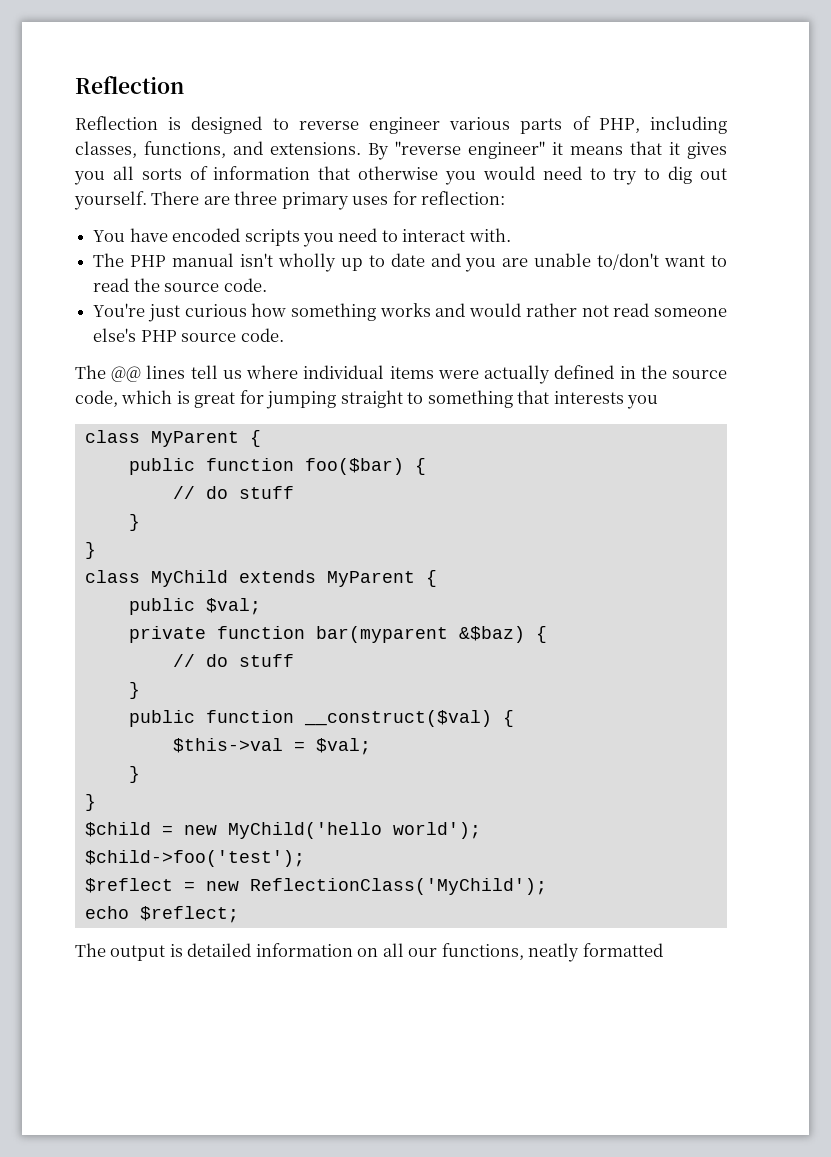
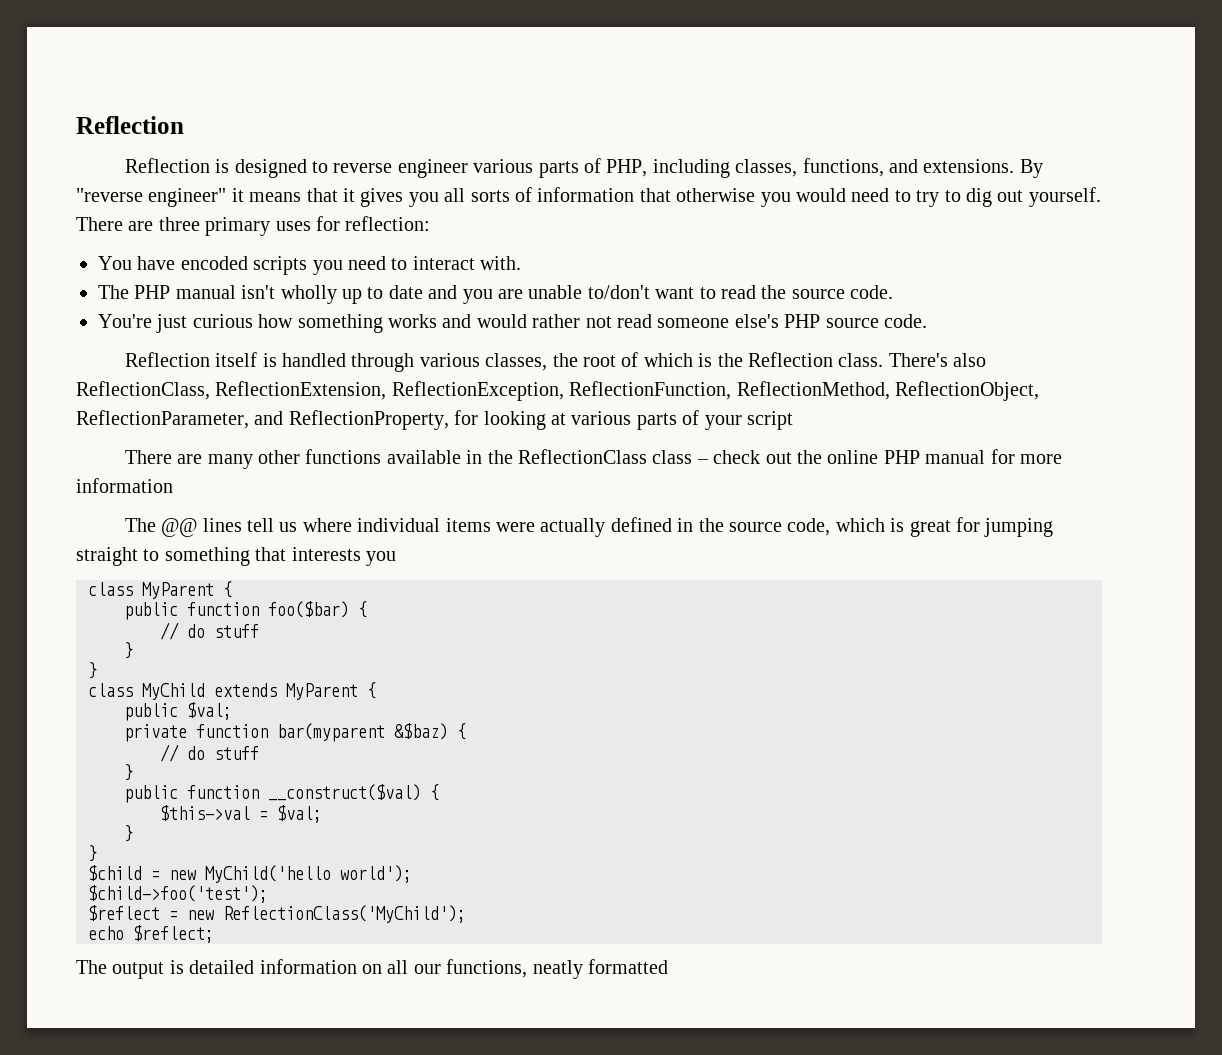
(284, 335) none -> [124,352,987,372] [76,381,1039,401] [76,410,793,430] [124,449,1062,469] [76,478,173,493] // Reflection itself is handled through various classes, the root of which is the Reflection class. There's also ReflectionClass, ReflectionExtension, ReflectionException, ReflectionFunction, ReflectionMethod, ReflectionObject, ReflectionParameter, and ReflectionProperty, for looking at various parts of your script // There are many other functions available in the ReflectionClass class – check out the online PHP manual for more information

